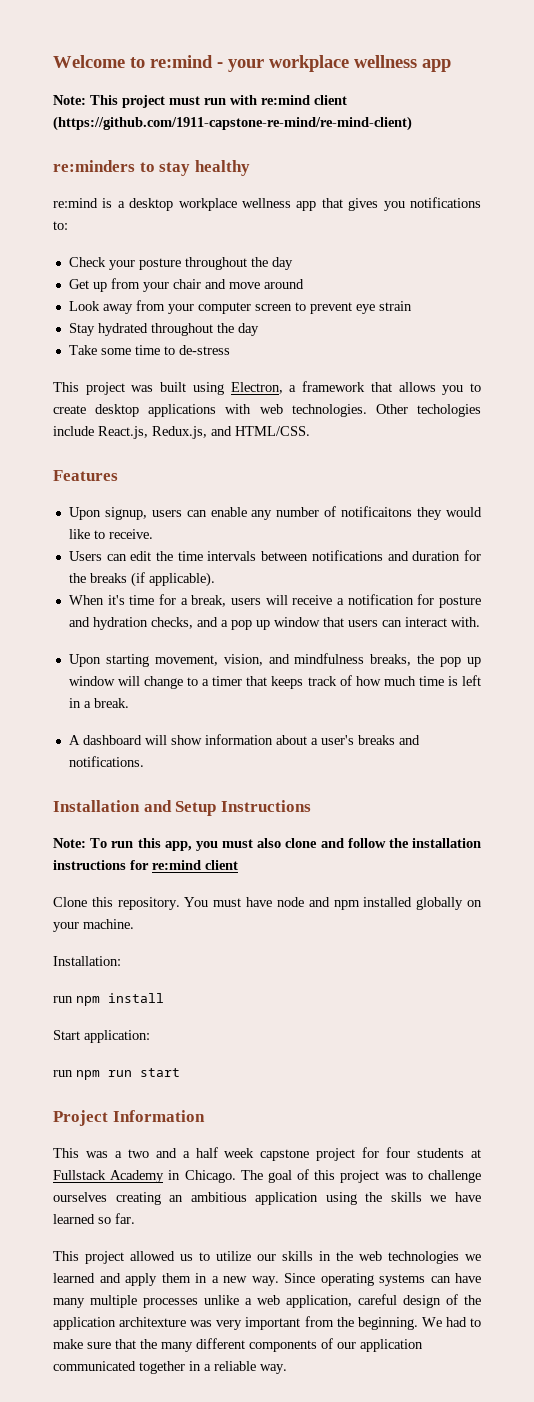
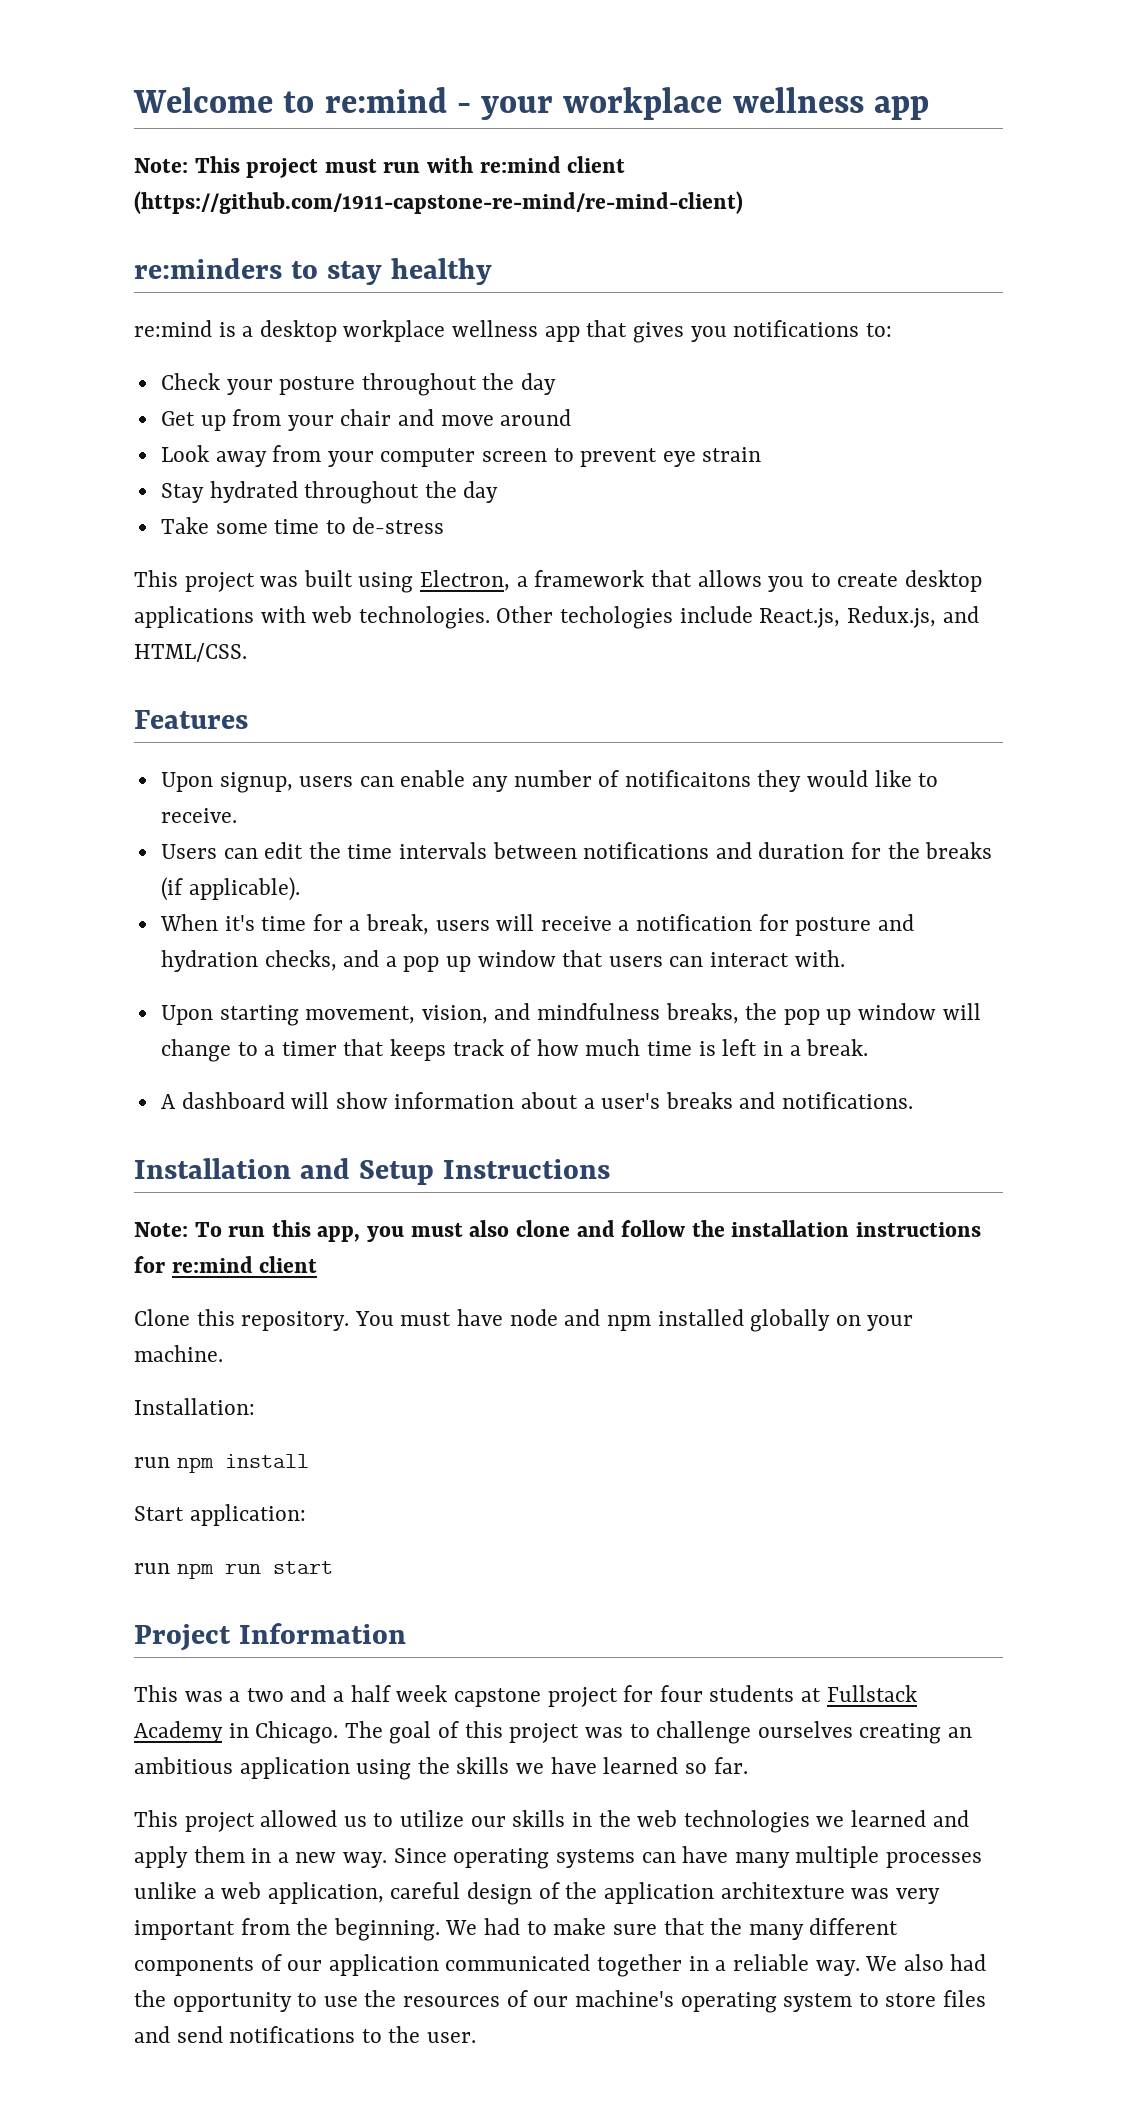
(287, 1369) none -> [865,1954,987,1971] [134,1990,986,2013] [134,2026,477,2043] We also had the opportunity to use the resources of our machine's operating system to store files and send notifications to the user.

